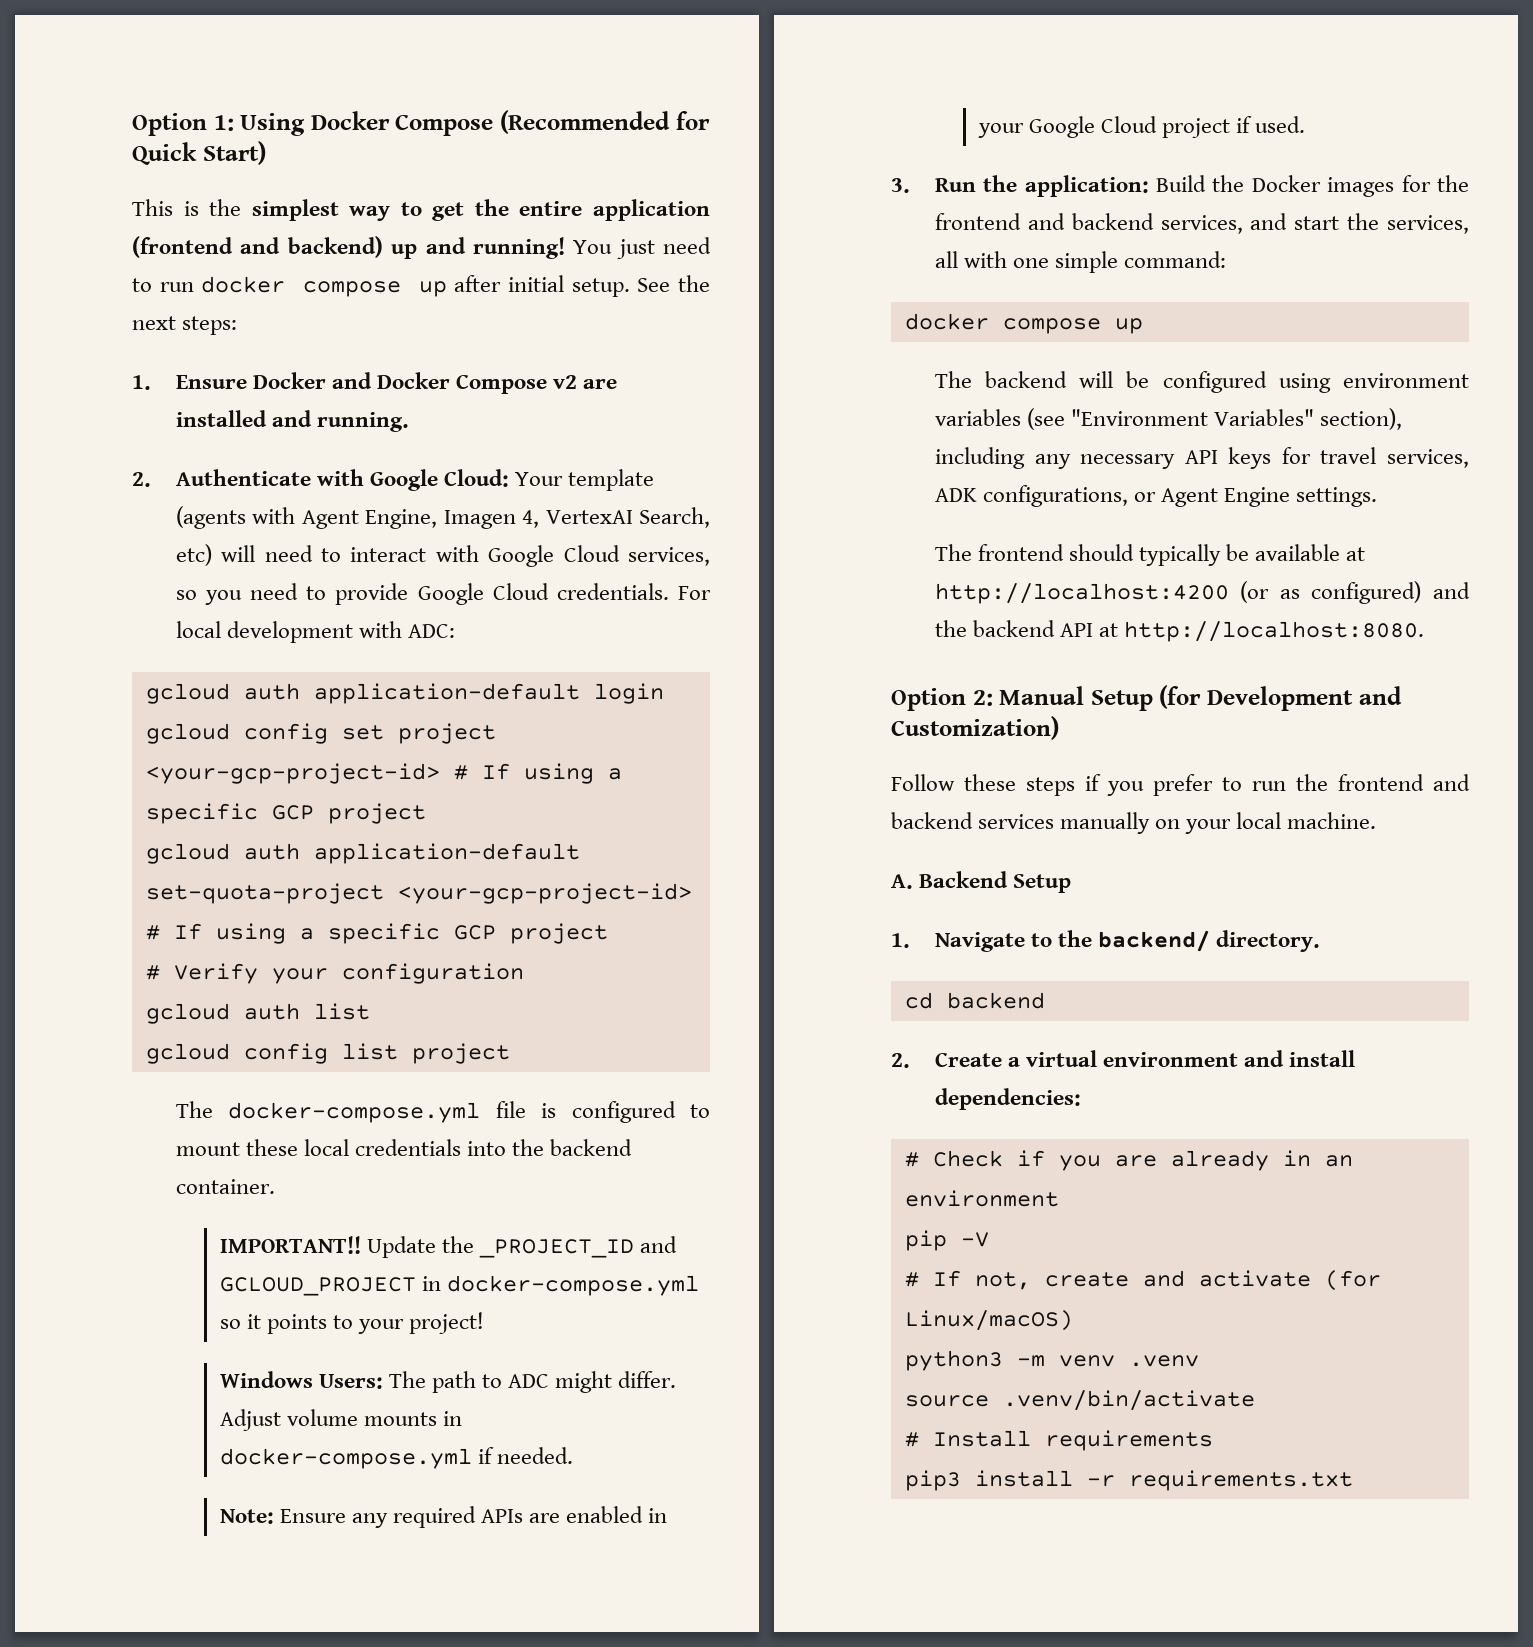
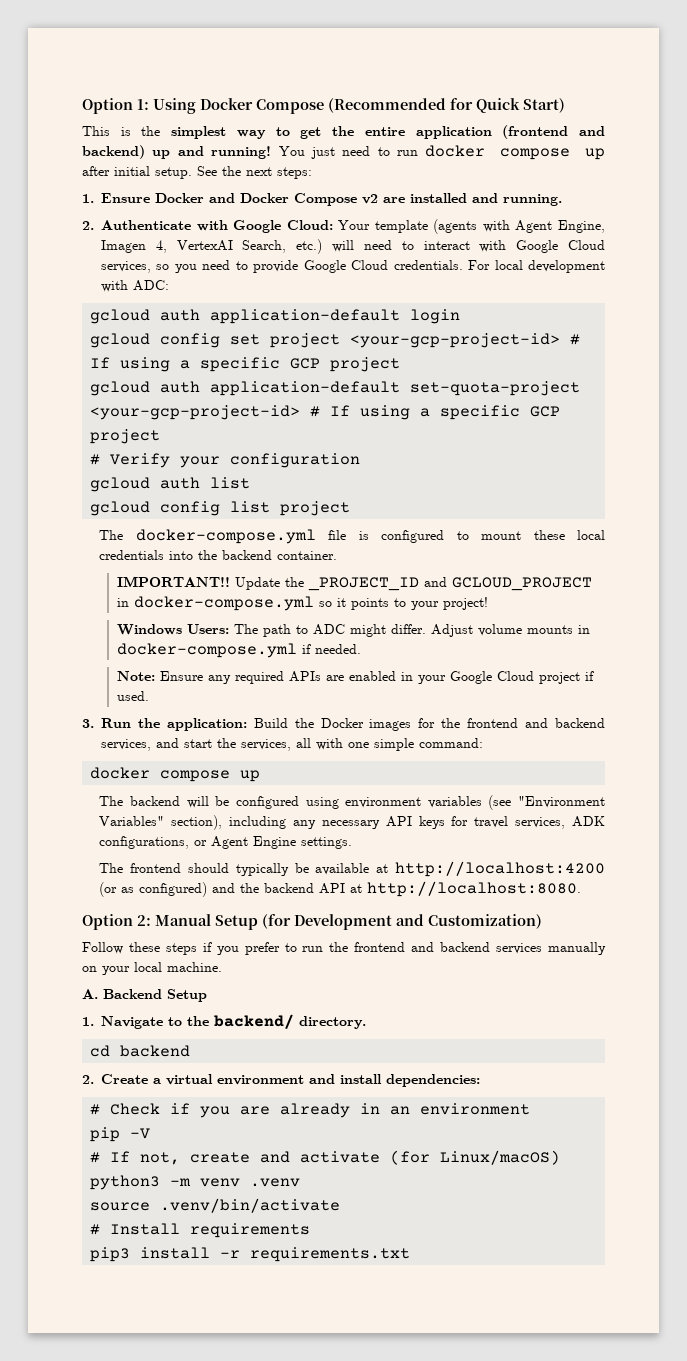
[175,544,212,566] etc) -> [296,239,323,254] etc.)

